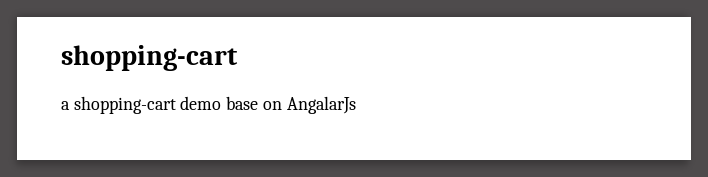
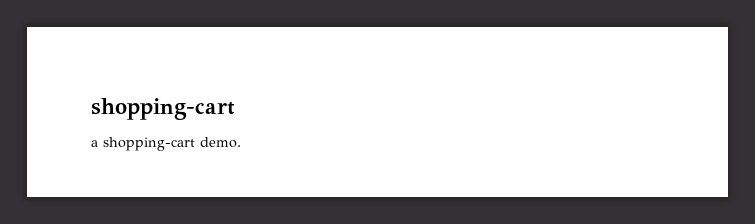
[180,96,356,114] demo base on AngalarJs -> [200,137,241,148] demo.

